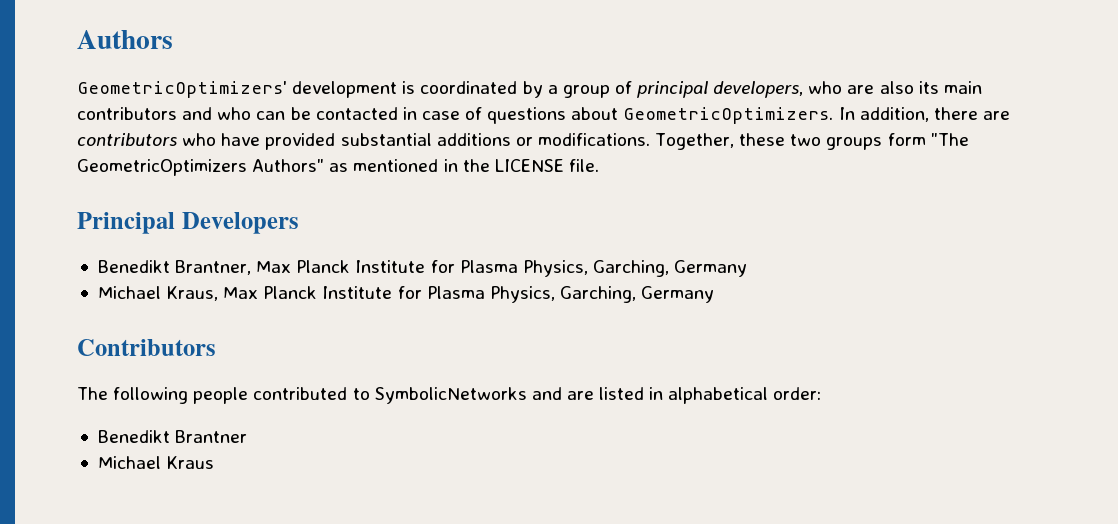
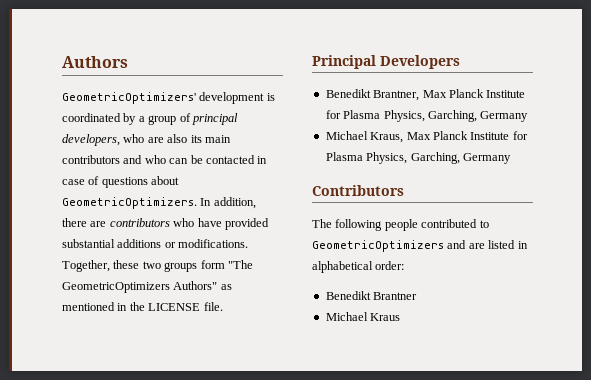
[374,387,527,404] SymbolicNetworks -> [312,240,444,252] GeometricOptimizers

